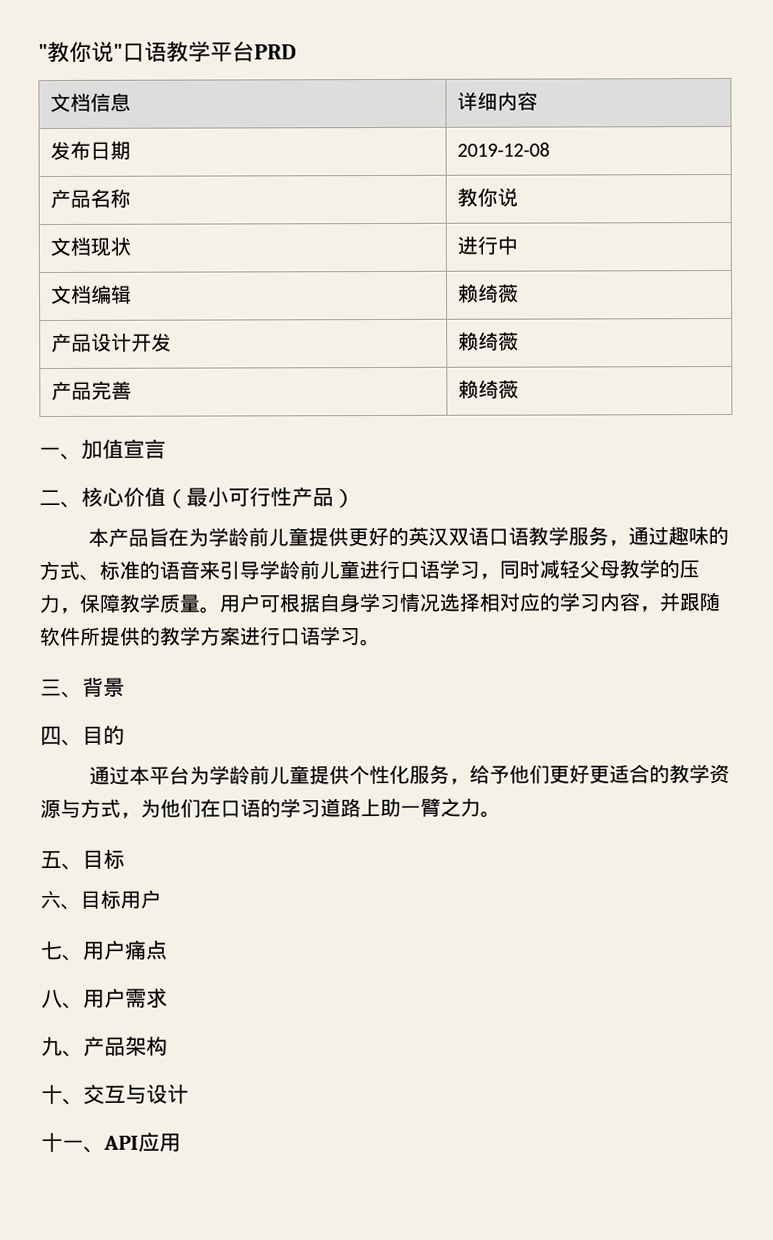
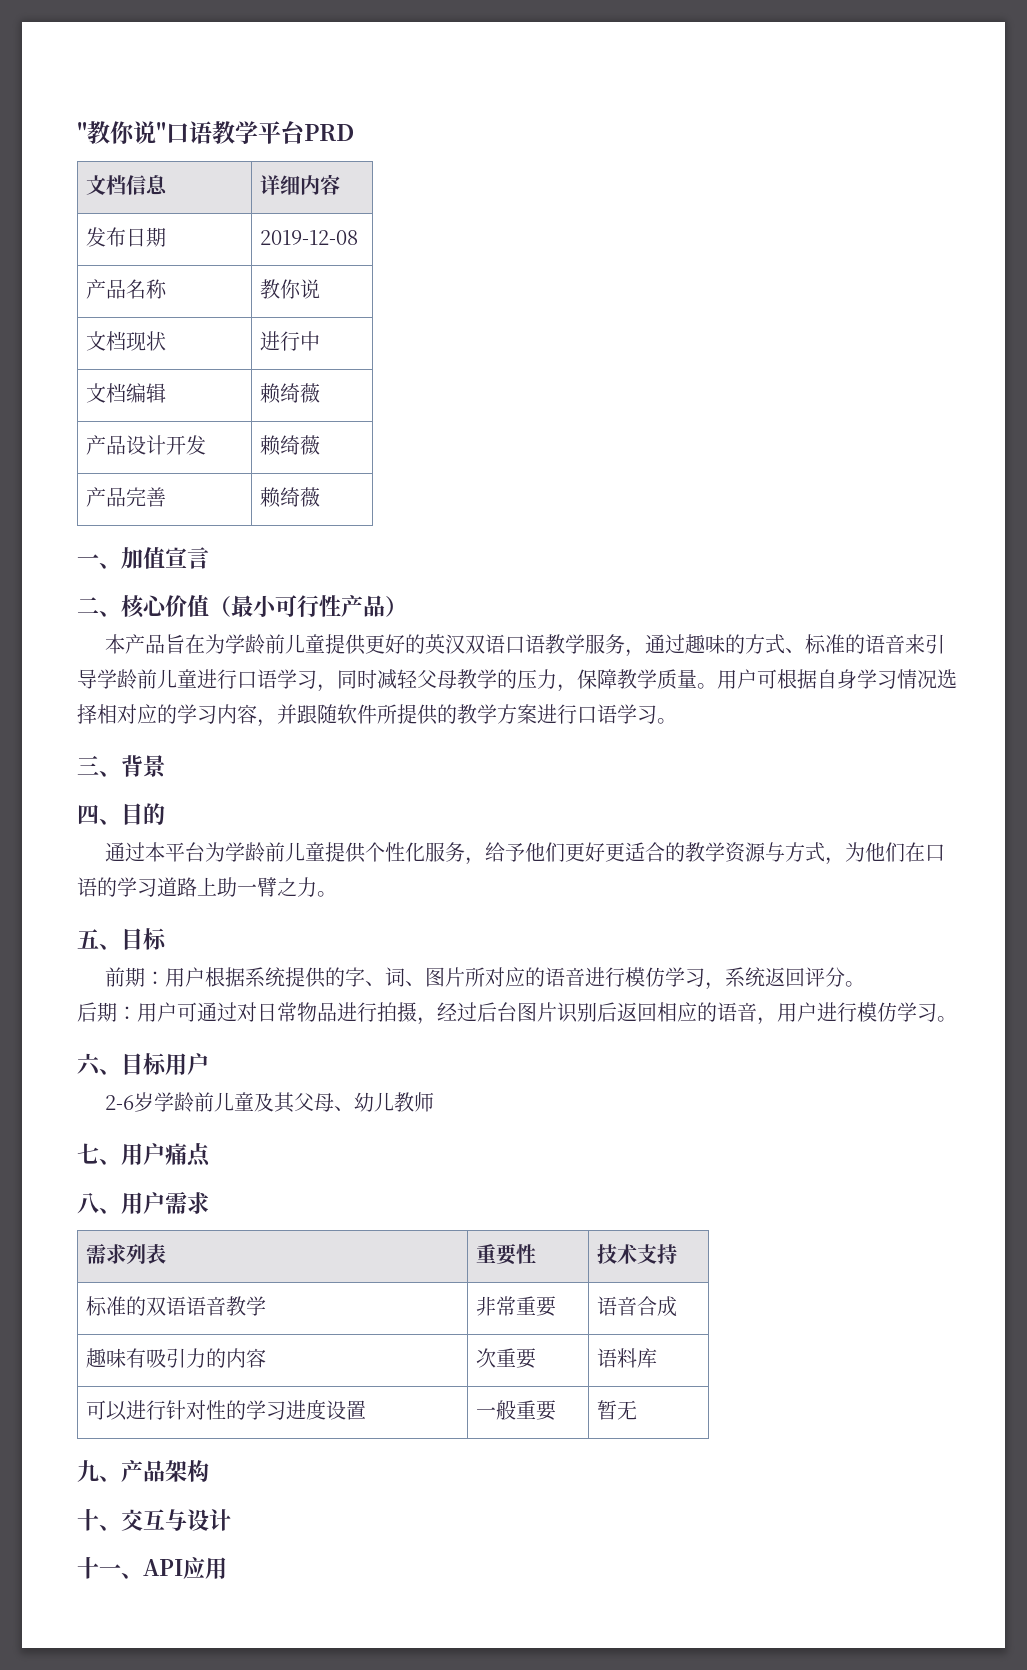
[40,889,161,910] 六、目标用户 -> [105,967,866,990] [77,1002,957,1025] [77,1053,209,1076] [105,1092,435,1113] 前期：用户根据系统提供的字、词、图片所对应的语音进行模仿学习，系统返回评分。 // 后期：用户可通过对日常物品进行拍摄，经过后台图片识别后返回相应的语音，用户进行模仿学习。 // 六、目标用户 // 2-6岁学龄前儿童及其父母、幼儿教师
(168, 997) none -> [86,1243,167,1265] [476,1244,537,1265] [597,1244,678,1264] [86,1296,267,1316] [476,1296,557,1317] [597,1296,678,1317] [86,1348,267,1368] [476,1348,537,1369] [597,1348,658,1368] [86,1399,367,1421] [476,1400,557,1421] [597,1400,638,1420] // 需求列表 | 重要性 | 技术支持 // 标准的双语语音教学 | 非常重要 | 语音合成 // 趣味有吸引力的内容 | 次重要 | 语料库 // 可以进行针对性的学习进度设置 | 一般重要 | 暂无

